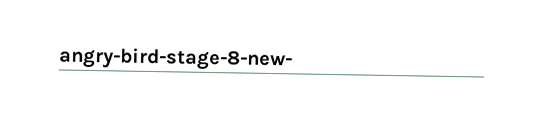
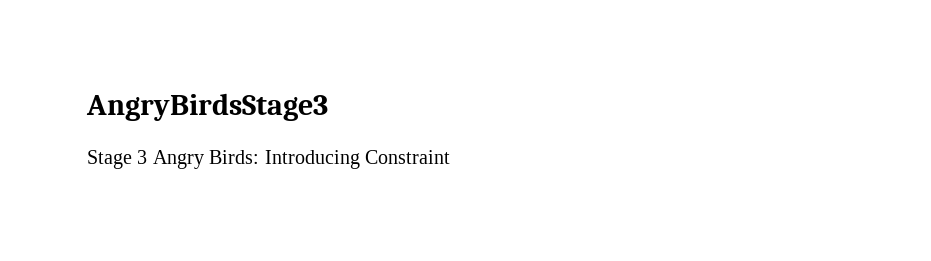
[58,46,293,72] angry-bird-stage-8-new- -> [86,93,328,121] [87,150,450,169] AngryBirdsStage3 // Stage 3 Angry Birds: Introducing Constraint

